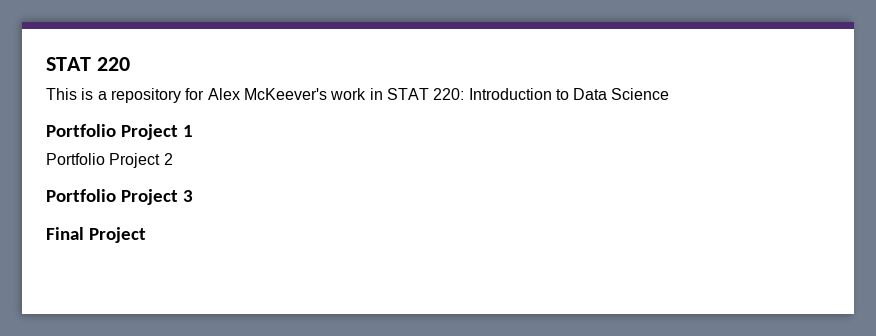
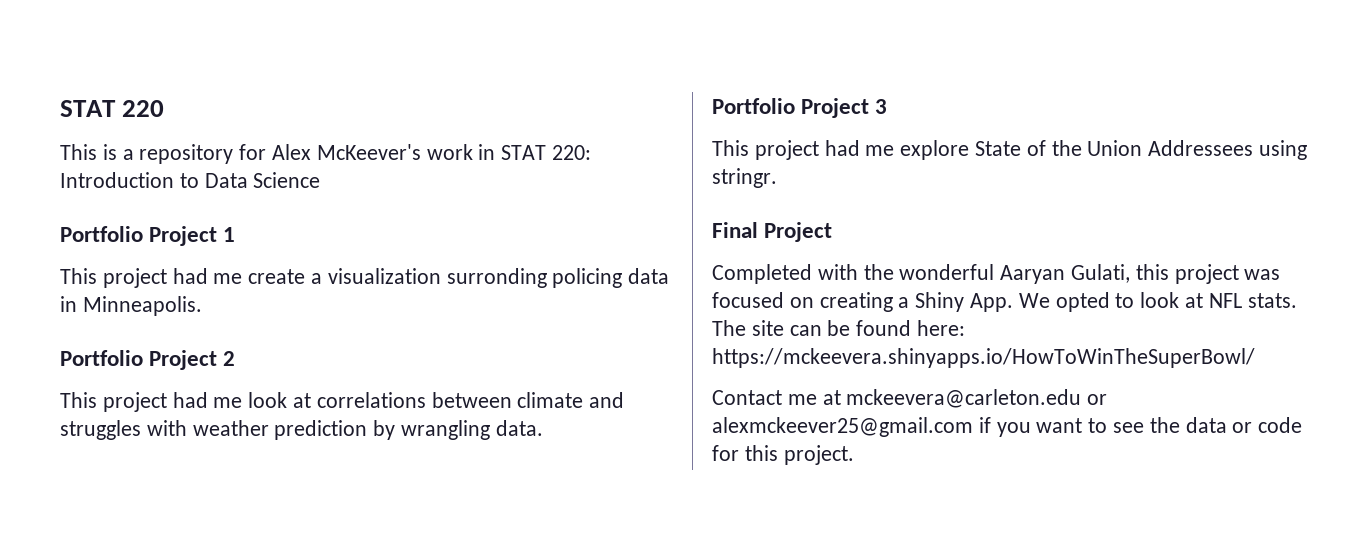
[46,153,173,168] [46,189,193,205] [46,227,146,243] Portfolio Project 2 // Portfolio Project 3 // Final Project -> [60,268,670,288] [60,296,202,316] [60,350,236,370] [60,392,625,412] [60,420,543,440] [712,98,888,118] [712,140,1308,160] [712,168,777,188] [712,222,833,242] [712,264,1281,284] [712,292,1297,312] [712,320,966,336] [712,348,1255,368] [712,389,1108,408] [712,417,1303,437] [712,445,854,465] This project had me create a visualization surronding policing data in Minneapolis. // Portfolio Project 2 // This project had me look at correlations between climate and struggles with weather prediction by wrangling data. // Portfolio Project 3 // This project had me explore State of the Union Addressees using stringr. // Final Project // Completed with the wonderful Aaryan Gulati, this project was focused on creating a Shiny App. We opted to look at NFL stats. The site can be found here: https://mckeevera.shinyapps.io/HowToWinTheSuperBowl/ // Contact me at mckeevera@carleton.edu or alexmckeever25@gmail.com if you want to see the data or code for this project.

